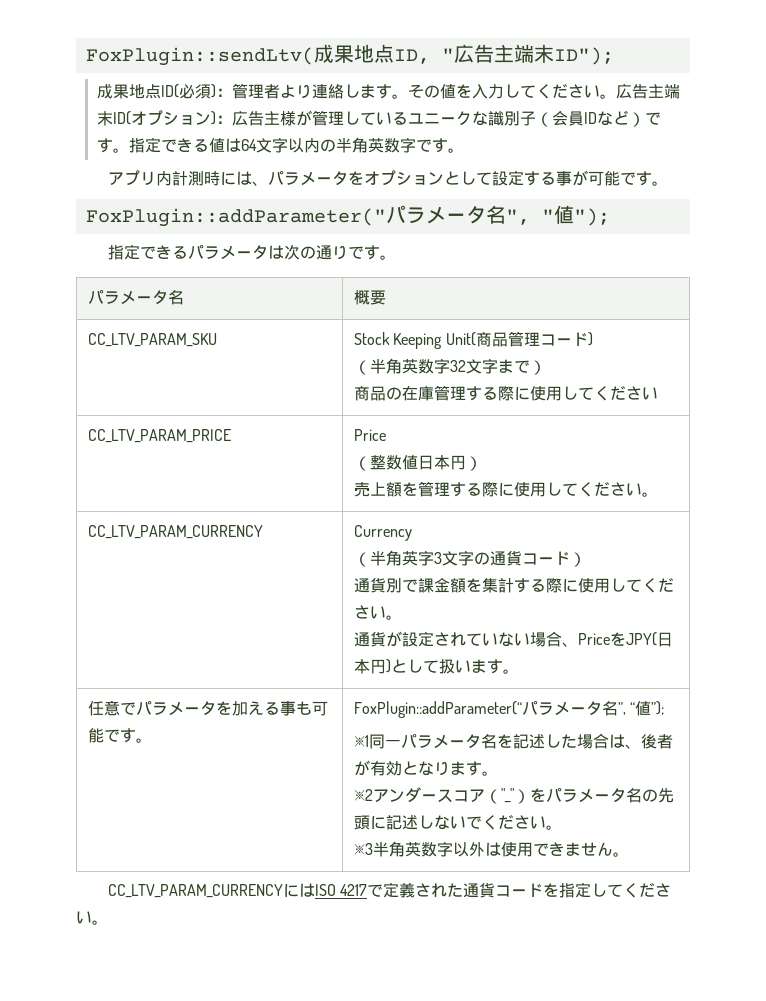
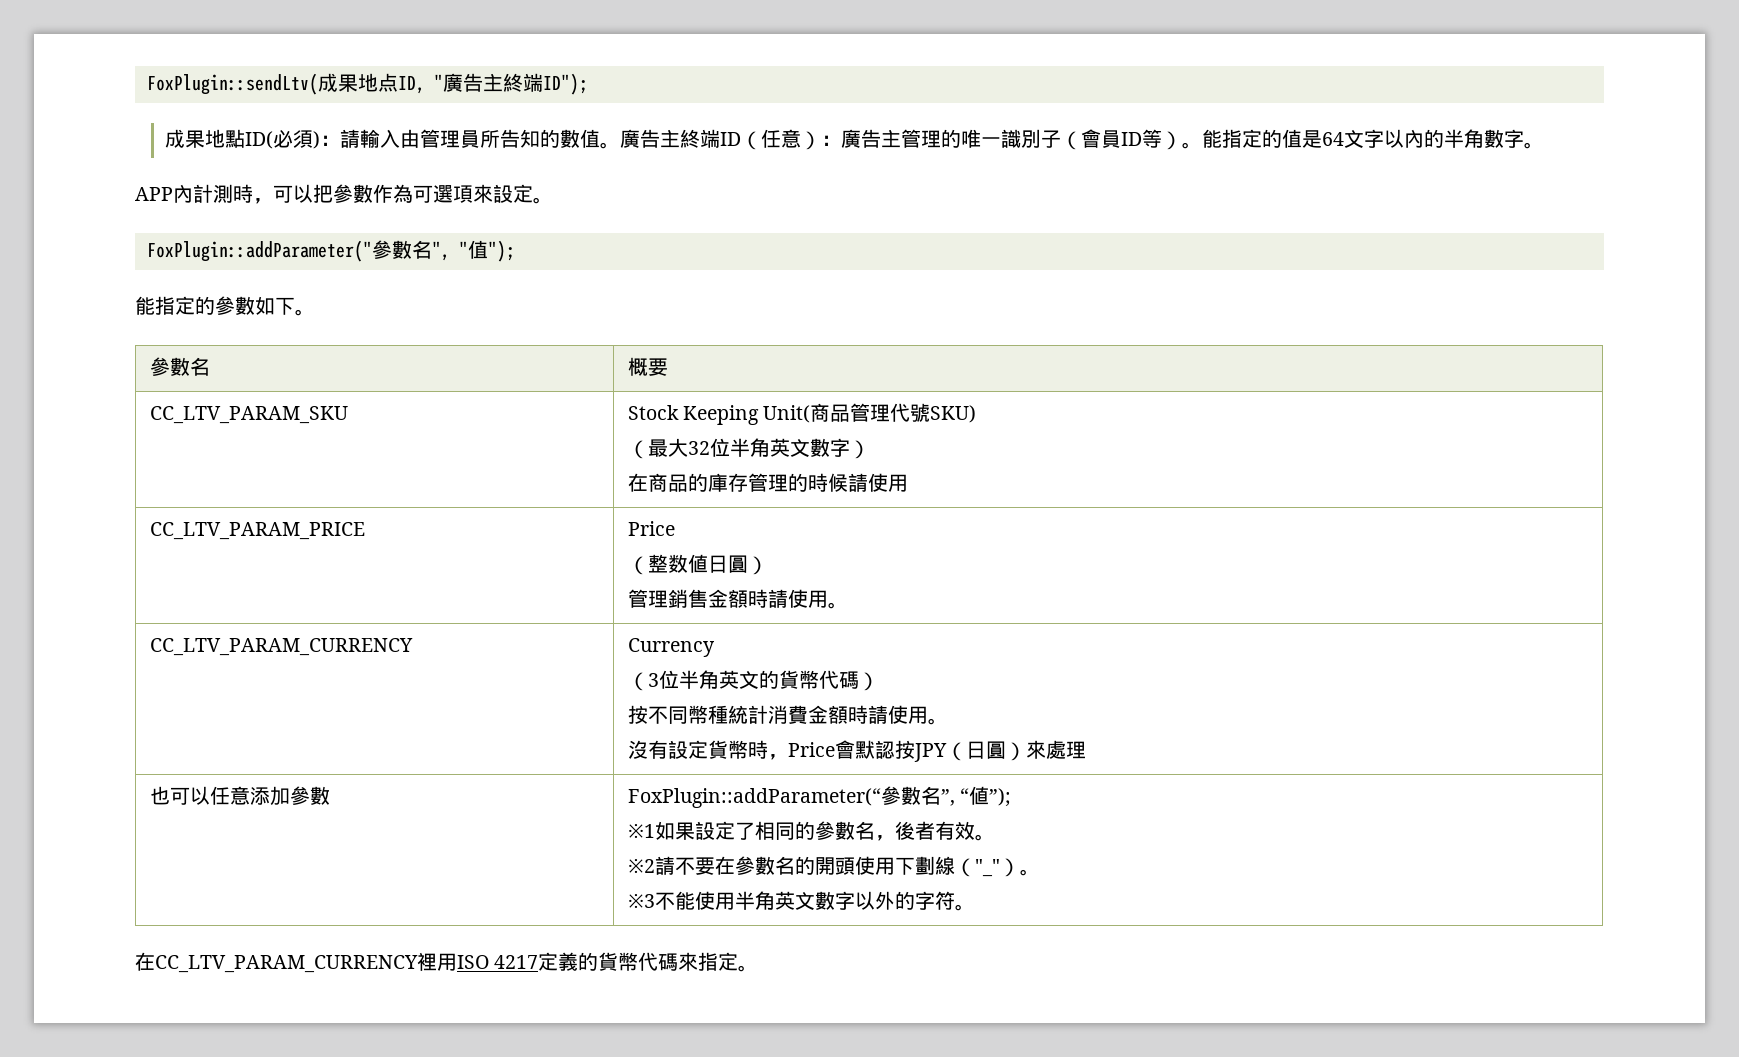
[453,44,554,63] 広告主端末 -> [442,73,543,92] 廣告主終端
[144,84,161,99] 点 -> [224,129,245,148] 點
[231,83,680,99] [96,110,661,127] [96,137,464,153] [107,170,652,186] 管理者より連絡します。その値を入力してください。広告主端末ID(オプション)：広告主様が管理しているユニークな識別子（会員IDなど）です。指定できる値は64文字以内の半角英数字です。 // アプリ内計測時には、パラメータをオプションとして設定する事が可能です -> [339,129,1544,150] [135,184,533,204] 請輸入由管理員所告知的數值。廣告主終端ID（任意）：廣告主管理的唯一識別子（會員ID等）。能指定的值是64文字以內的半角數字。 // APP內計測時，可以把參數作為可選項來設定
[385,205,610,226] [107,244,396,260] [88,290,169,305] パラメータ名", "値"); // 指定できるパラメータは次の通りです。 // パラメータ -> [371,240,515,262] [135,296,315,316] [149,357,190,376] 參數名", "值"); // 能指定的參數如下。 // 參數
[539,332,593,346] [354,358,547,375] [354,385,659,401] コード) // （半角英数字32文字まで） // 商品の在庫管理する際に使用してください -> [890,403,977,423] [627,438,870,459] [627,473,908,492] 代號SKU) // （最大32位半角英文數字） // 在商品的庫存管理的時候請使用
[434,455,483,471] [354,481,659,497] [88,525,264,539] [354,525,413,541] [354,550,587,567] [354,577,675,593] [354,605,403,620] [354,631,674,647] [354,659,520,674] [88,700,329,716] [88,728,153,743] [354,701,603,718] 本円） // 売上額を管理する際に使用してください。 // CC_LTV_PARAM_CURRENCY | Currency // （半角英字3文字の通貨コード） // 通貨別で課金額を集計する際に使用してください。 // 通貨が設定されていない場合、PriceをJPY(日本円)として扱います。 // 任意でパラメータを加える事も可能です。 | FoxPlugin::addParameter(“パラメータ -> [727,555,768,575] [627,589,848,609] [149,638,413,656] [627,638,715,657] [627,670,879,691] [627,705,948,725] [627,740,1086,762] [149,786,330,806] [627,786,921,808] 圓） // 管理銷售金額時請使用。 // CC_LTV_PARAM_CURRENCY | Currency // （3位半角英文的貨幣代碼） // 按不同幣種統計消費金額時請使用。 // 沒有設定貨幣時，Price會默認按JPY（日圓）來處理 // 也可以任意添加參數 | FoxPlugin::addParameter(“參數
[369,733,674,749] [354,760,499,776] [354,787,675,804] [354,815,563,830] [354,841,630,857] [107,882,671,898] [76,911,92,924] 同一パラメータ名を記述した場合は、後者が有効となります。 // ※2アンダースコア（"_"）をパラメータ名の先頭に記述しないでください。 // ※3半角英数字以外は使用できません。 // CC_LTV_PARAM_CURRENCYにはISO 4217で定義された通貨コードを指定してください -> [654,821,995,841] [627,856,1040,877] [627,891,975,911] [135,952,739,973] 如果設定了相同的參數名，後者有效。 // ※2請不要在參數名的開頭使用下劃線（"_"）。 // ※3不能使用半角英文數字以外的字符。 // 在CC_LTV_PARAM_CURRENCY裡用ISO 4217定義的貨幣代碼來指定

